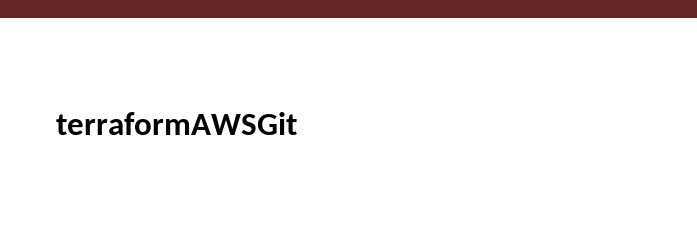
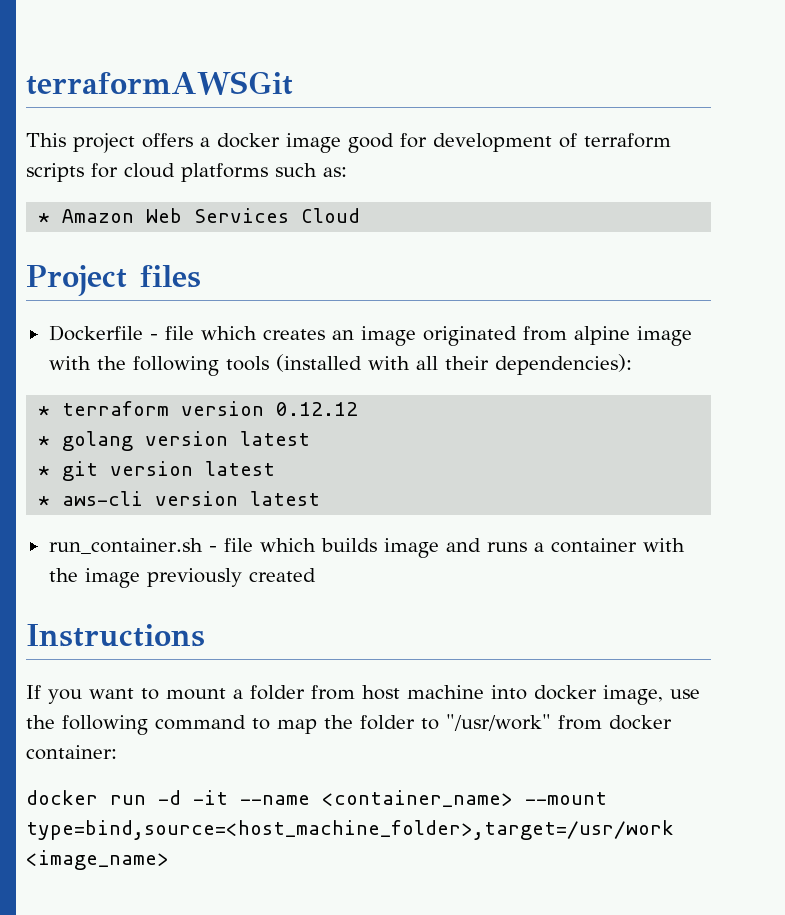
(297, 123) none -> [26,133,671,153] [26,163,347,182] [38,208,361,223] [26,265,201,296] [48,325,692,346] [48,354,632,376] [38,401,359,416] [38,431,311,451] [38,461,276,481] [38,491,321,506] [48,538,685,558] [48,568,316,588] [26,624,205,647] [26,685,700,705] [26,714,672,735] [26,745,117,760] [26,790,607,807] [26,820,674,840] [26,850,169,870] // This project offers a docker image good for development of terraform scripts for cloud platforms such as: // * Amazon Web Services Cloud // Project files // Dockerfile - file which creates an image originated from alpine image with the following tools (installed with all their dependencies): // * terraform version 0.12.12 // * golang version latest // * git version latest // * aws-cli version latest // run_container.sh - file which builds image and runs a container with the image previously created // Instructions // If you want to mount a folder from host machine into docker image, use the following command to map the folder to "/usr/work" from docker container: // docker run -d -it --name <container_name> --mount type=bind,source=<host_machine_folder>,target=/usr/work <image_name>

